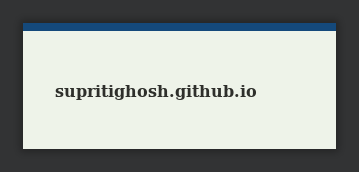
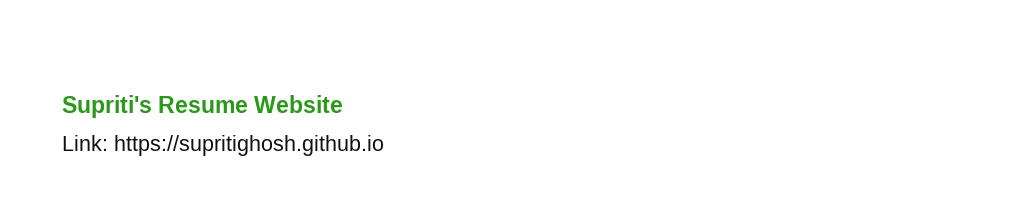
[55,85,257,100] supritighosh.github.io -> [62,95,344,118] [62,135,384,156] Supriti's Resume Website // Link: https://supritighosh.github.io

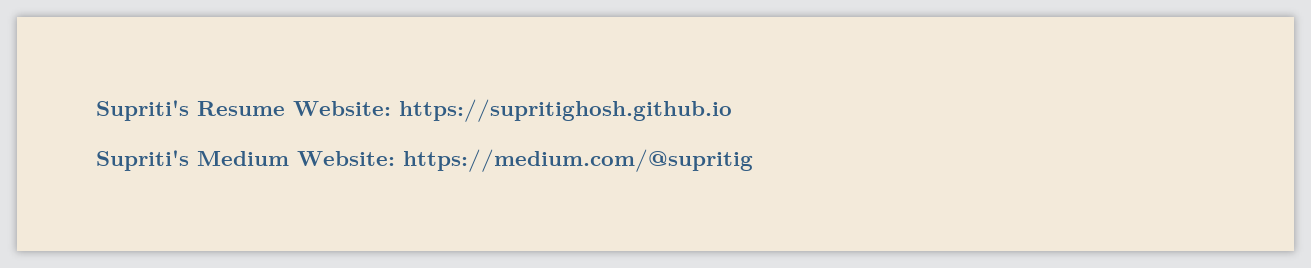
[254,95,344,113] [62,135,384,156] Website // Link: https://supritighosh.github.io -> [293,99,732,122] [96,149,753,172] Website: https://supritighosh.github.io // Supriti's Medium Website: https://medium.com/@supritig

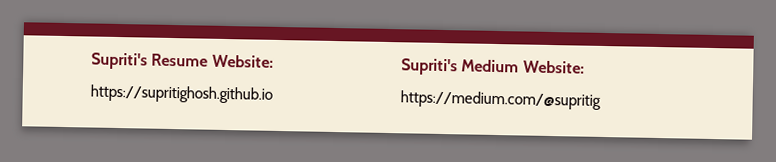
(391, 108) none -> (274, 61) //
(395, 158) none -> (585, 67) //

